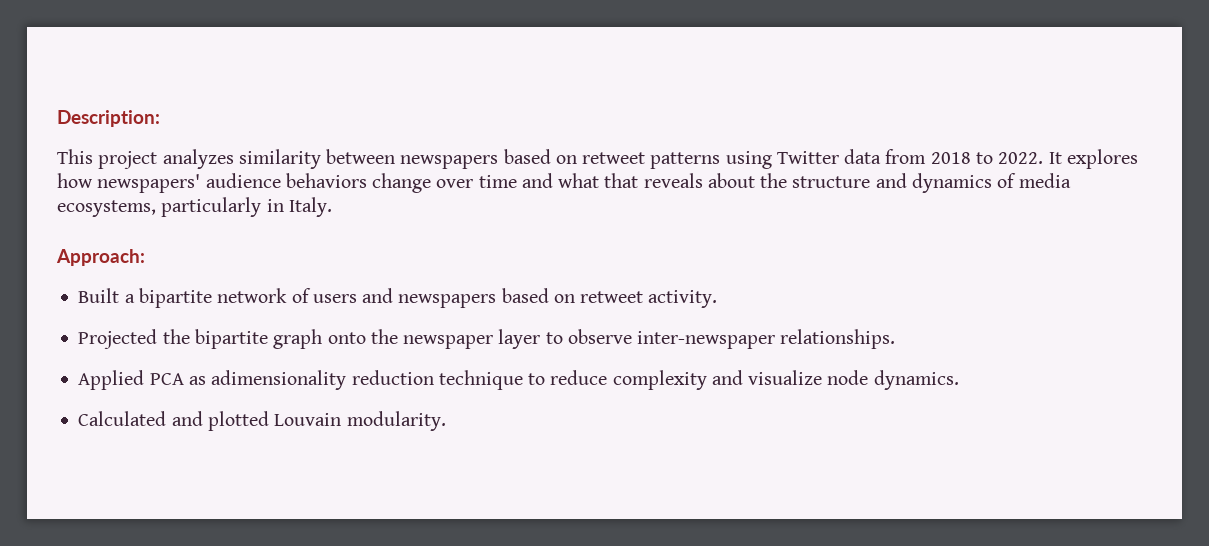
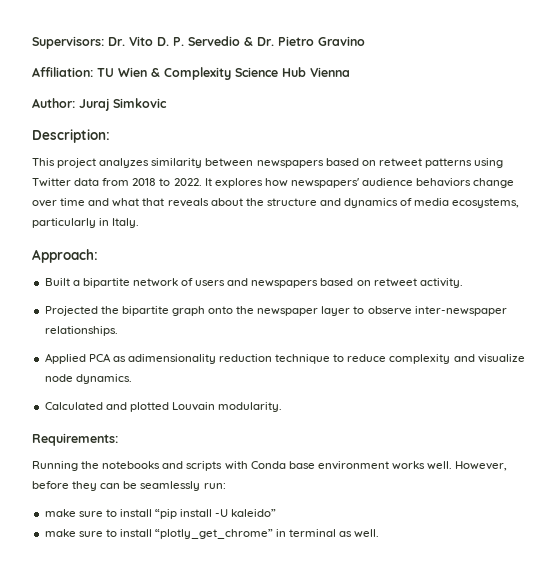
(57, 118) none -> [32,36,365,49] [32,67,350,80] [32,98,167,111] Supervisors: Dr. Vito D. P. Servedio & Dr. Pietro Gravino // Affiliation: TU Wien & Complexity Science Hub Vienna // Author: Juraj Simkovic //
(446, 421) none -> [32,433,118,446] [32,461,508,471] [32,481,226,491] [44,509,277,519] [44,529,380,539] // Requirements: // Running the notebooks and scripts with Conda base environment works well. However, before they can be seamlessly run: // make sure to install “pip install -U kaleido” // make sure to install “plotly_get_chrome” in terminal as well.

